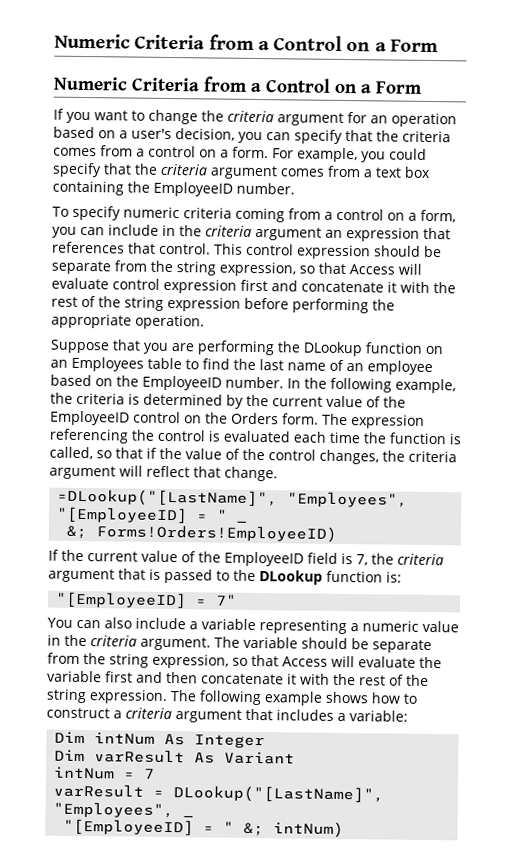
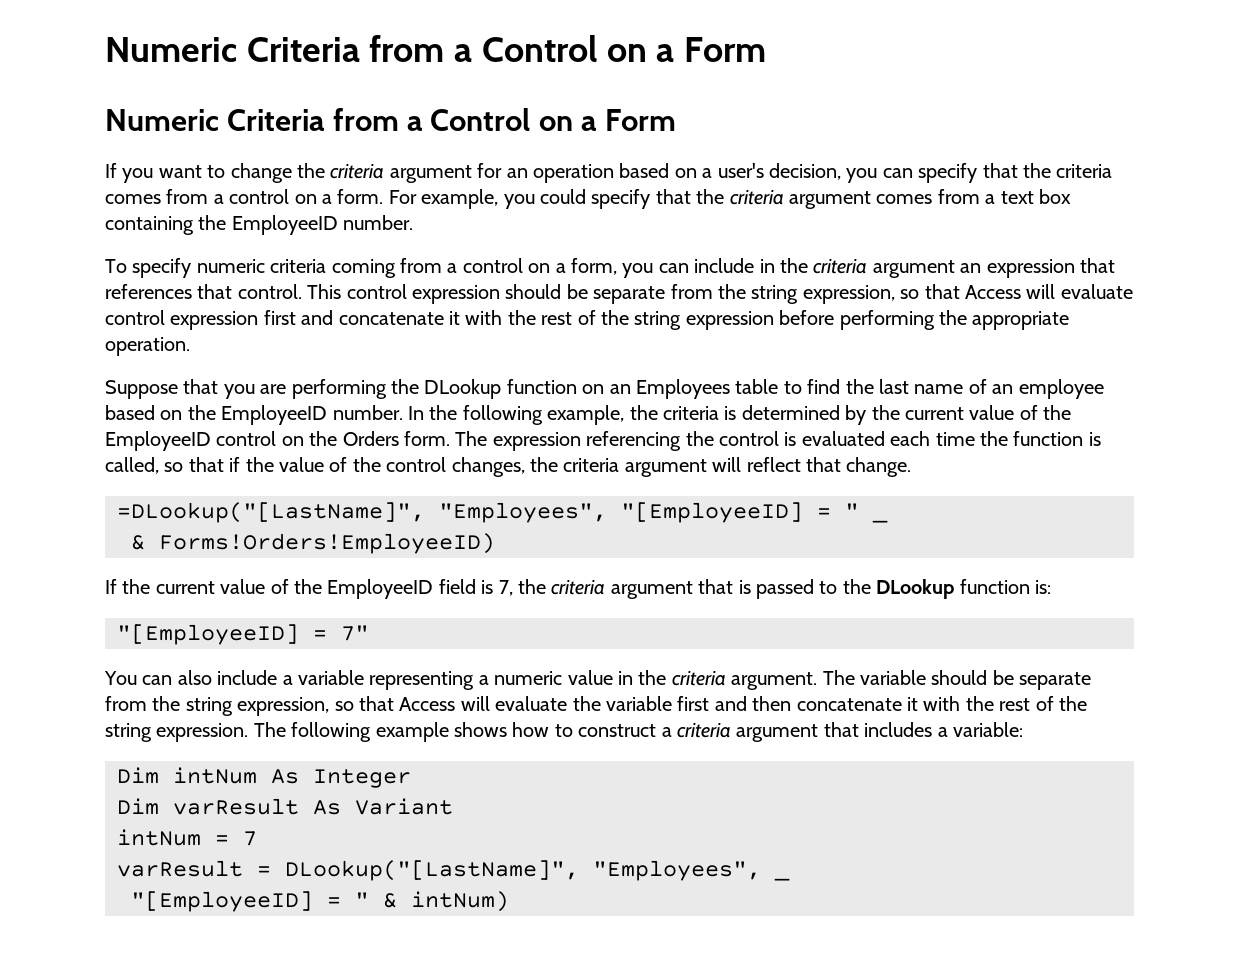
[66,525,88,540] &; -> [131,535,145,550] &
[243,822,265,837] &; -> [383,893,397,908] &

